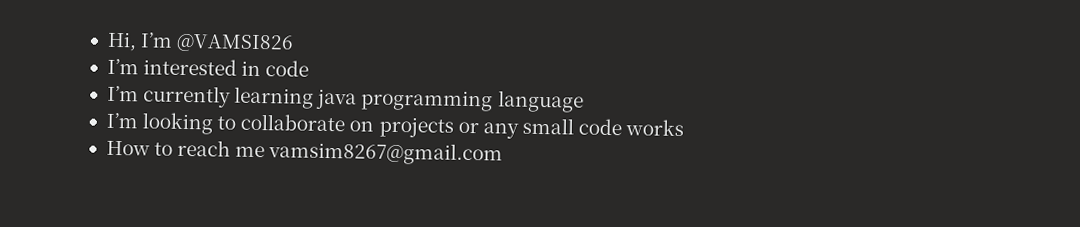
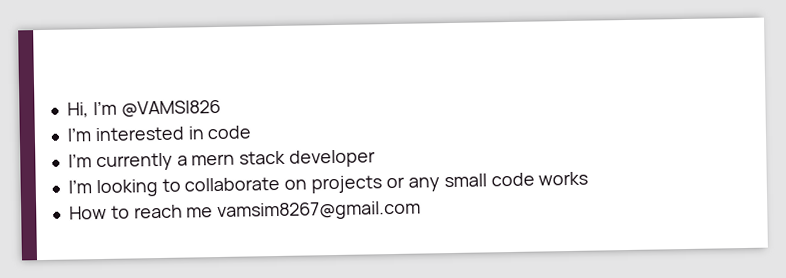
[234,86,584,113] learning java programming language -> [176,149,377,168] a mern stack developer

